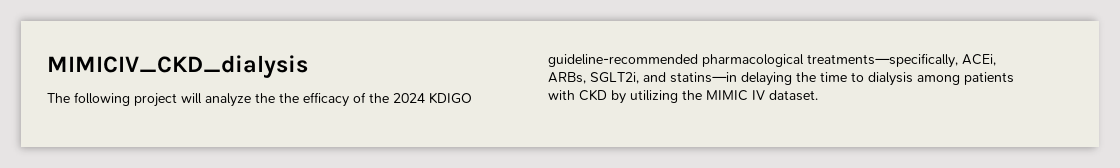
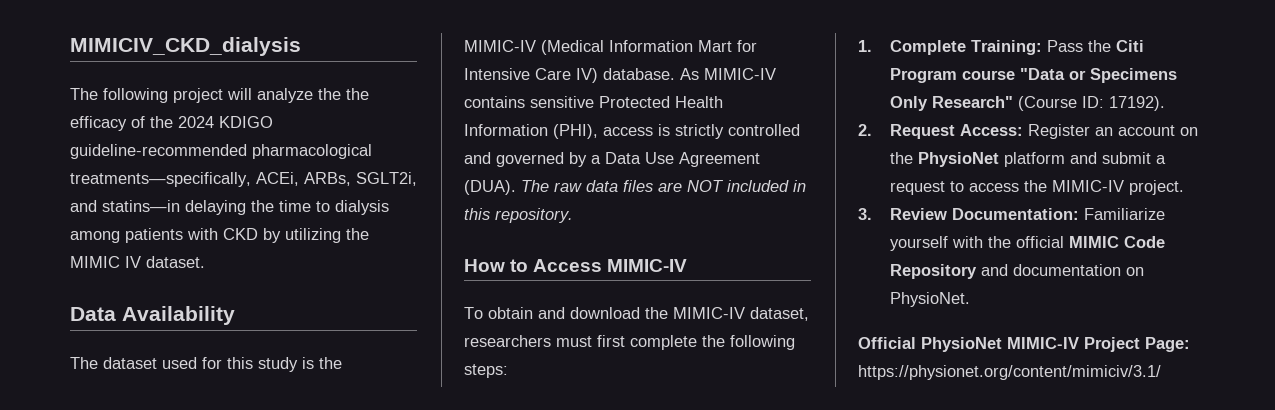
(818, 95) none -> [70,306,235,325] [70,357,342,372] [464,40,757,55] [464,68,776,83] [464,96,723,108] [464,124,800,139] [464,152,760,167] [464,180,806,195] [464,208,573,223] [464,259,688,272] [464,307,809,321] [464,335,795,350] [464,364,508,378] [858,40,1145,55] [890,68,1178,83] [890,96,1166,111] [858,124,1199,139] [890,152,1167,167] [890,180,1185,195] [858,208,1166,220] [890,236,1166,251] [890,264,1145,279] [890,292,971,307] [858,337,1190,352] [858,365,1161,380] // Data Availability // The dataset used for this study is the MIMIC-IV (Medical Information Mart for Intensive Care IV) database. As MIMIC-IV contains sensitive Protected Health Information (PHI), access is strictly controlled and governed by a Data Use Agreement (DUA). The raw data files are NOT included in this repository. // How to Access MIMIC-IV // To obtain and download the MIMIC-IV dataset, researchers must first complete the following steps: // 1. Complete Training: Pass the Citi Program course "Data or Specimens Only Research" (Course ID: 17192). // 2. Request Access: Register an account on the PhysioNet platform and submit a request to access the MIMIC-IV project. // 3. Review Documentation: Familiarize yourself with the official MIMIC Code Repository and documentation on PhysioNet. // Official PhysioNet MIMIC-IV Project Page: https://physionet.org/content/mimiciv/3.1/

